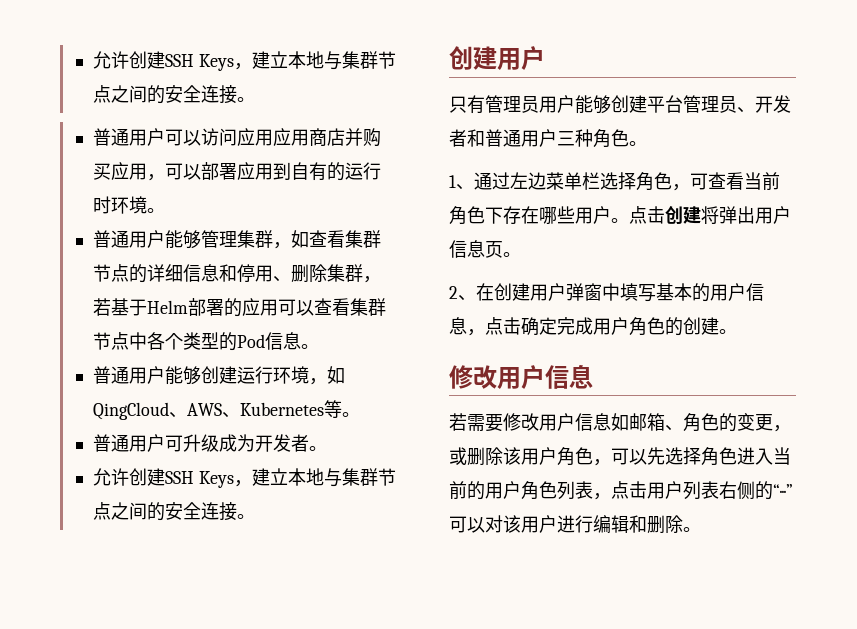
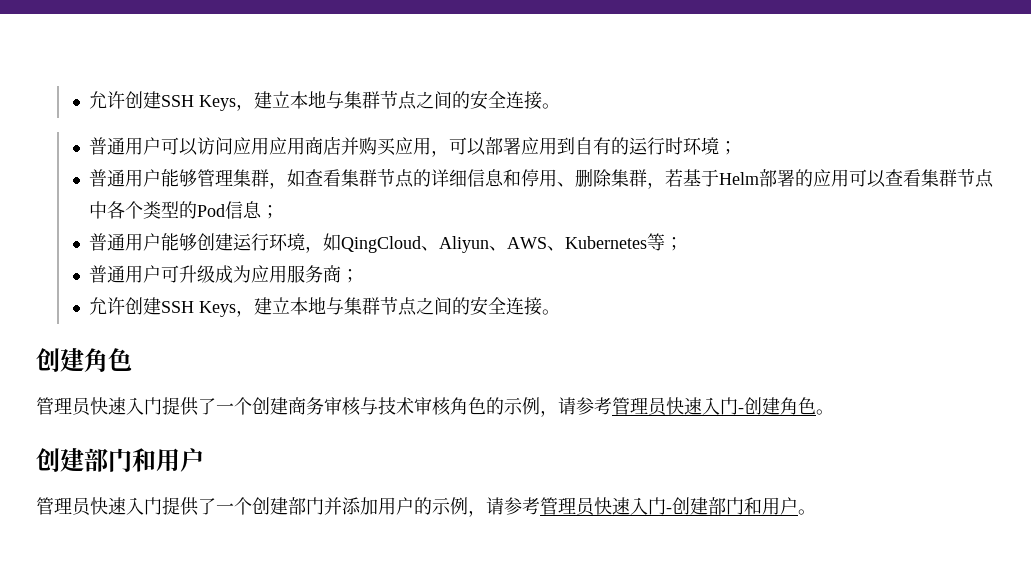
[146,208,165,213] 。 -> [719,141,738,155] ；
[300,344,319,349] 。 -> [261,205,280,219] ；
(187, 415) none -> [439,236,508,253] Aliyun、
[341,412,360,417] 。 -> [665,237,684,251] ；
[254,434,327,452] 开发者。 -> [251,265,360,283] 应用服务商；
[497,46,545,70] [449,95,791,114] [449,129,647,148] [449,172,780,191] [449,206,791,225] [449,240,521,258] [449,283,764,302] [449,317,737,336] [449,364,593,389] [449,413,791,432] [449,447,791,466] [449,481,793,500] [449,515,683,534] 用户 // 只有管理员用户能够创建平台管理员、开发者和普通用户三种角色。 // 1、通过左边菜单栏选择角色，可查看当前角色下存在哪些用户。点击创建将弹出用户信息页。 // 2、在创建用户弹窗中填写基本的用户信息，点击确定完成用户角色的创建。 // 修改用户信息 // 若需要修改用户信息如邮箱、角色的变更，或删除该用户角色，可以先选择角色进入当前的用户角色列表，点击用户列表右侧的“···”可以对该用户进行编辑和删除 -> [84,348,132,372] [36,397,834,417] [36,448,204,472] [36,497,798,517] 角色 // 管理员快速入门提供了一个创建商务审核与技术审核角色的示例，请参考管理员快速入门-创建角色。 // 创建部门和用户 // 管理员快速入门提供了一个创建部门并添加用户的示例，请参考管理员快速入门-创建部门和用户

